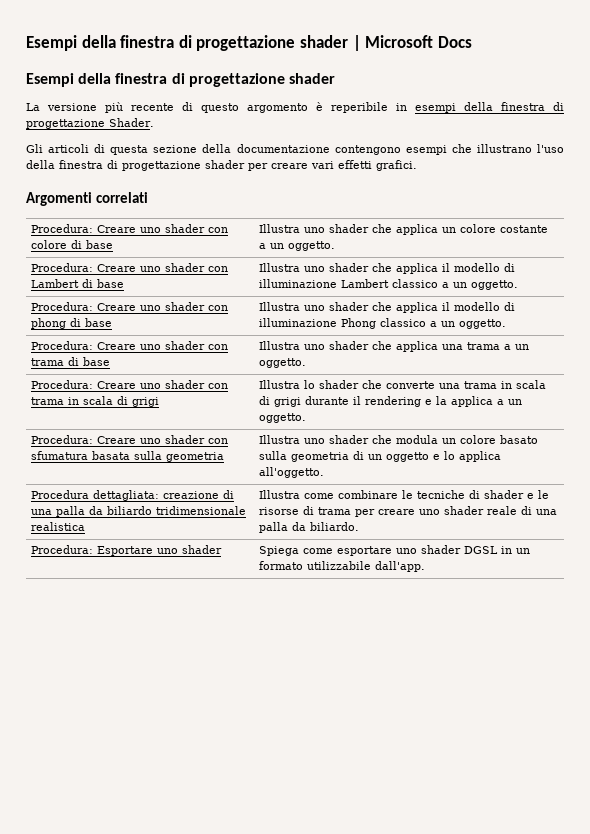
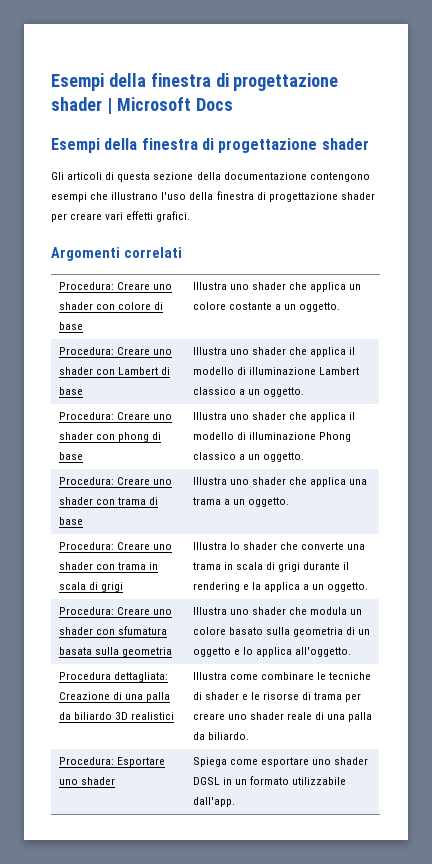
[26,102,564,113] [26,118,154,129] // La versione più recente di questo argomento è reperibile in esempi della finestra di progettazione Shader. -> (369, 144) none
[163,491,220,499] creazione -> [58,692,110,700] Creazione
[156,506,247,515] [31,522,86,531] tridimensionale realistica -> [114,712,174,720] 3D realistici

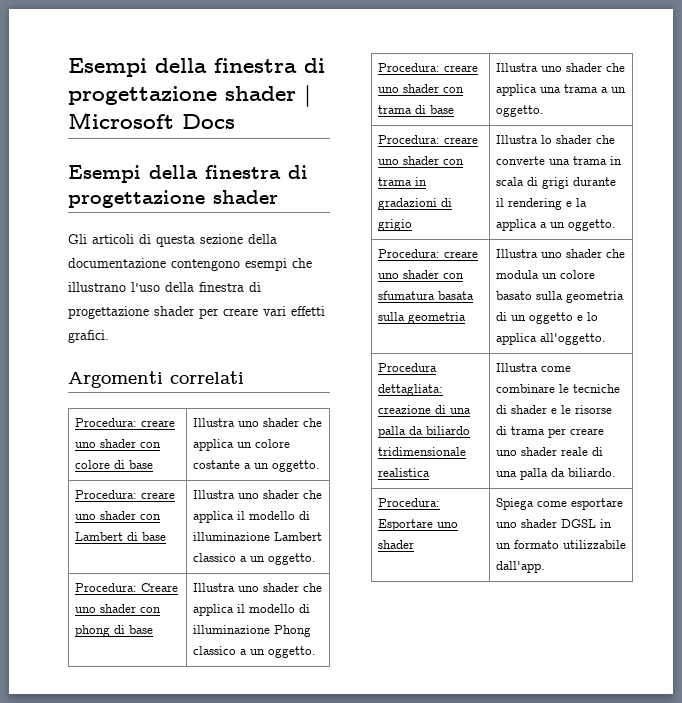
[116,282,150,290] Creare -> [140,420,175,427] creare
[116,347,150,355] Creare -> [140,492,175,499] creare
[116,477,150,485] Creare -> [443,65,478,72] creare
[116,542,150,550] Creare -> [443,137,478,144] creare
[58,582,123,592] scala di grigi -> [377,198,452,210] [377,219,412,231] gradazioni di grigio
[116,607,150,615] Creare -> [443,251,478,258] creare
[58,692,110,700] Creazione -> [377,405,431,414] creazione
[114,712,174,720] 3D realistici -> [377,447,466,456] [377,468,430,477] tridimensionale realistica

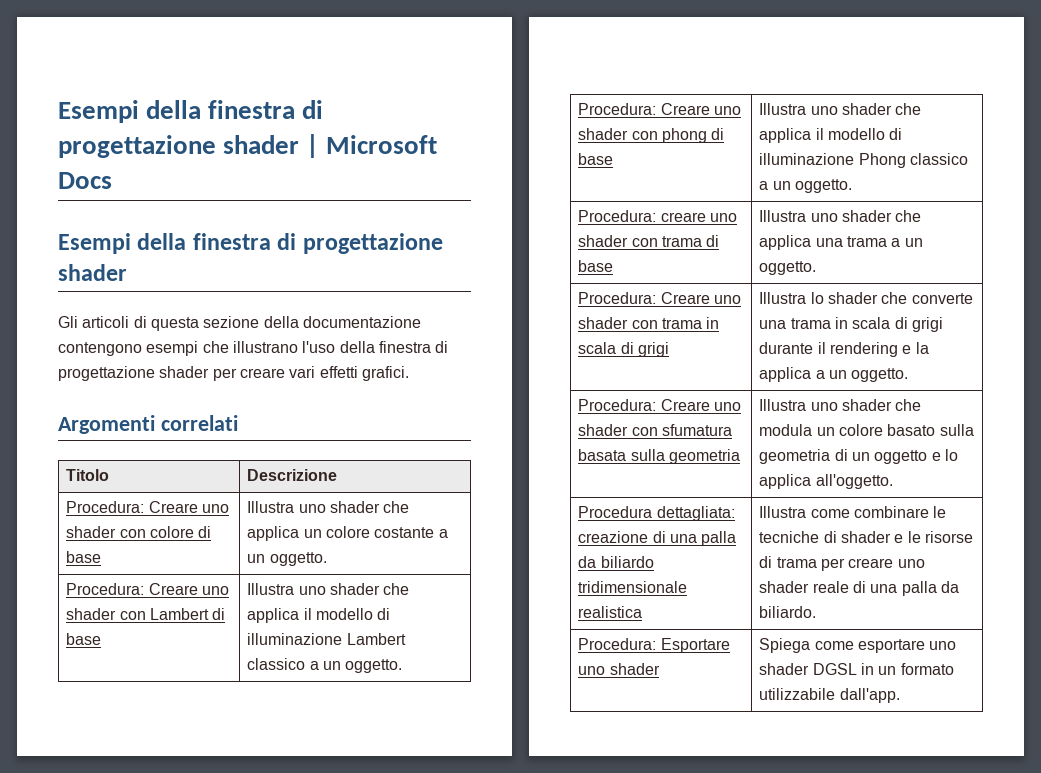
[74,418,175,427] // Procedura: creare -> [66,469,110,481] [247,469,338,481] [66,501,198,513] // Titolo | Descrizione // Procedura: Creare
[140,492,175,499] creare -> [148,583,198,595] Creare
[443,137,478,144] creare -> [660,292,710,304] Creare
[377,198,452,210] [377,219,412,231] gradazioni di grigio -> [578,342,669,357] scala di grigi
[443,251,478,258] creare -> [660,399,710,411] Creare

